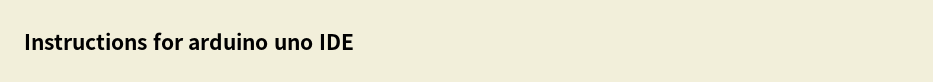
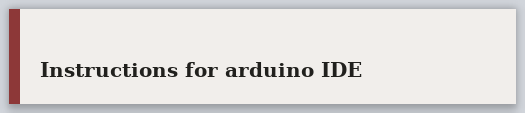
[274,38,314,50] uno -> (314, 69) none

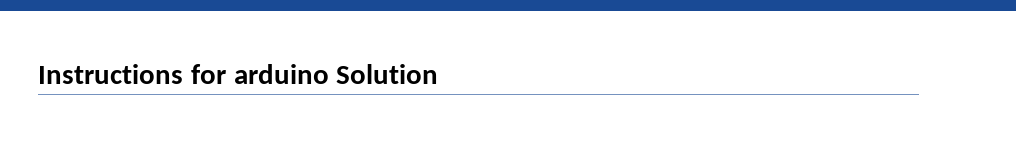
[321,62,362,77] IDE -> [336,64,439,84] Solution

